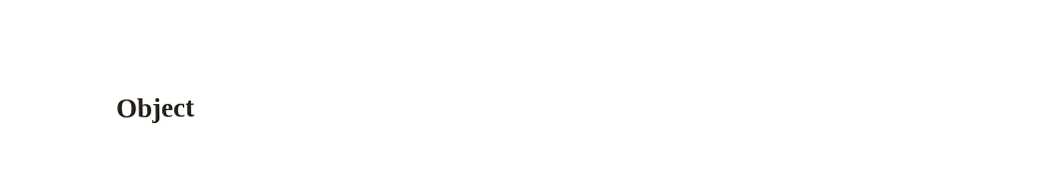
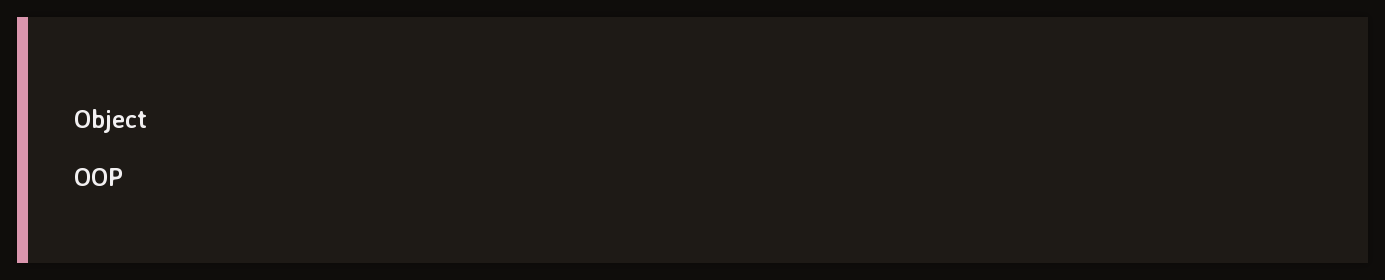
(195, 110) none -> [74,168,123,186] // OOP

